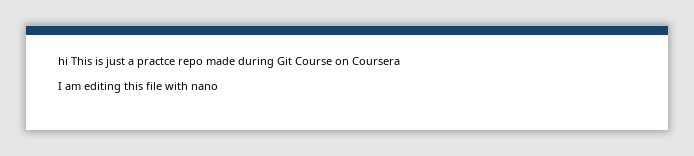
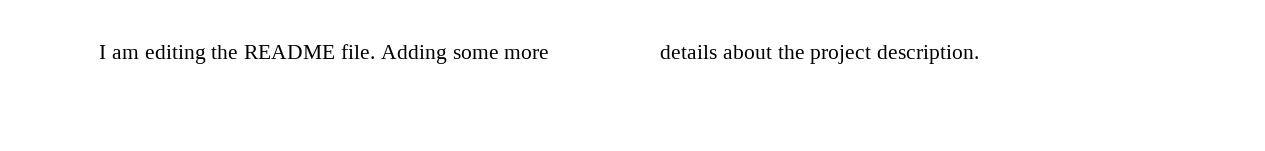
[58,57,400,68] [58,82,218,93] hi This is just a practce repo made during Git Course on Coursera // I am editing this file with nano -> [99,44,980,64] I am editing the README file. Adding some more details about the project description.

